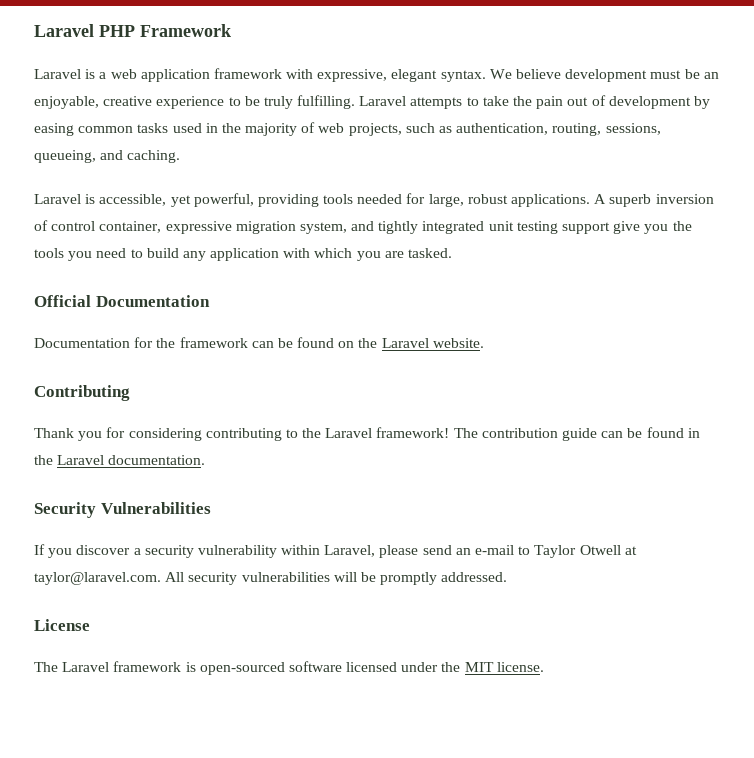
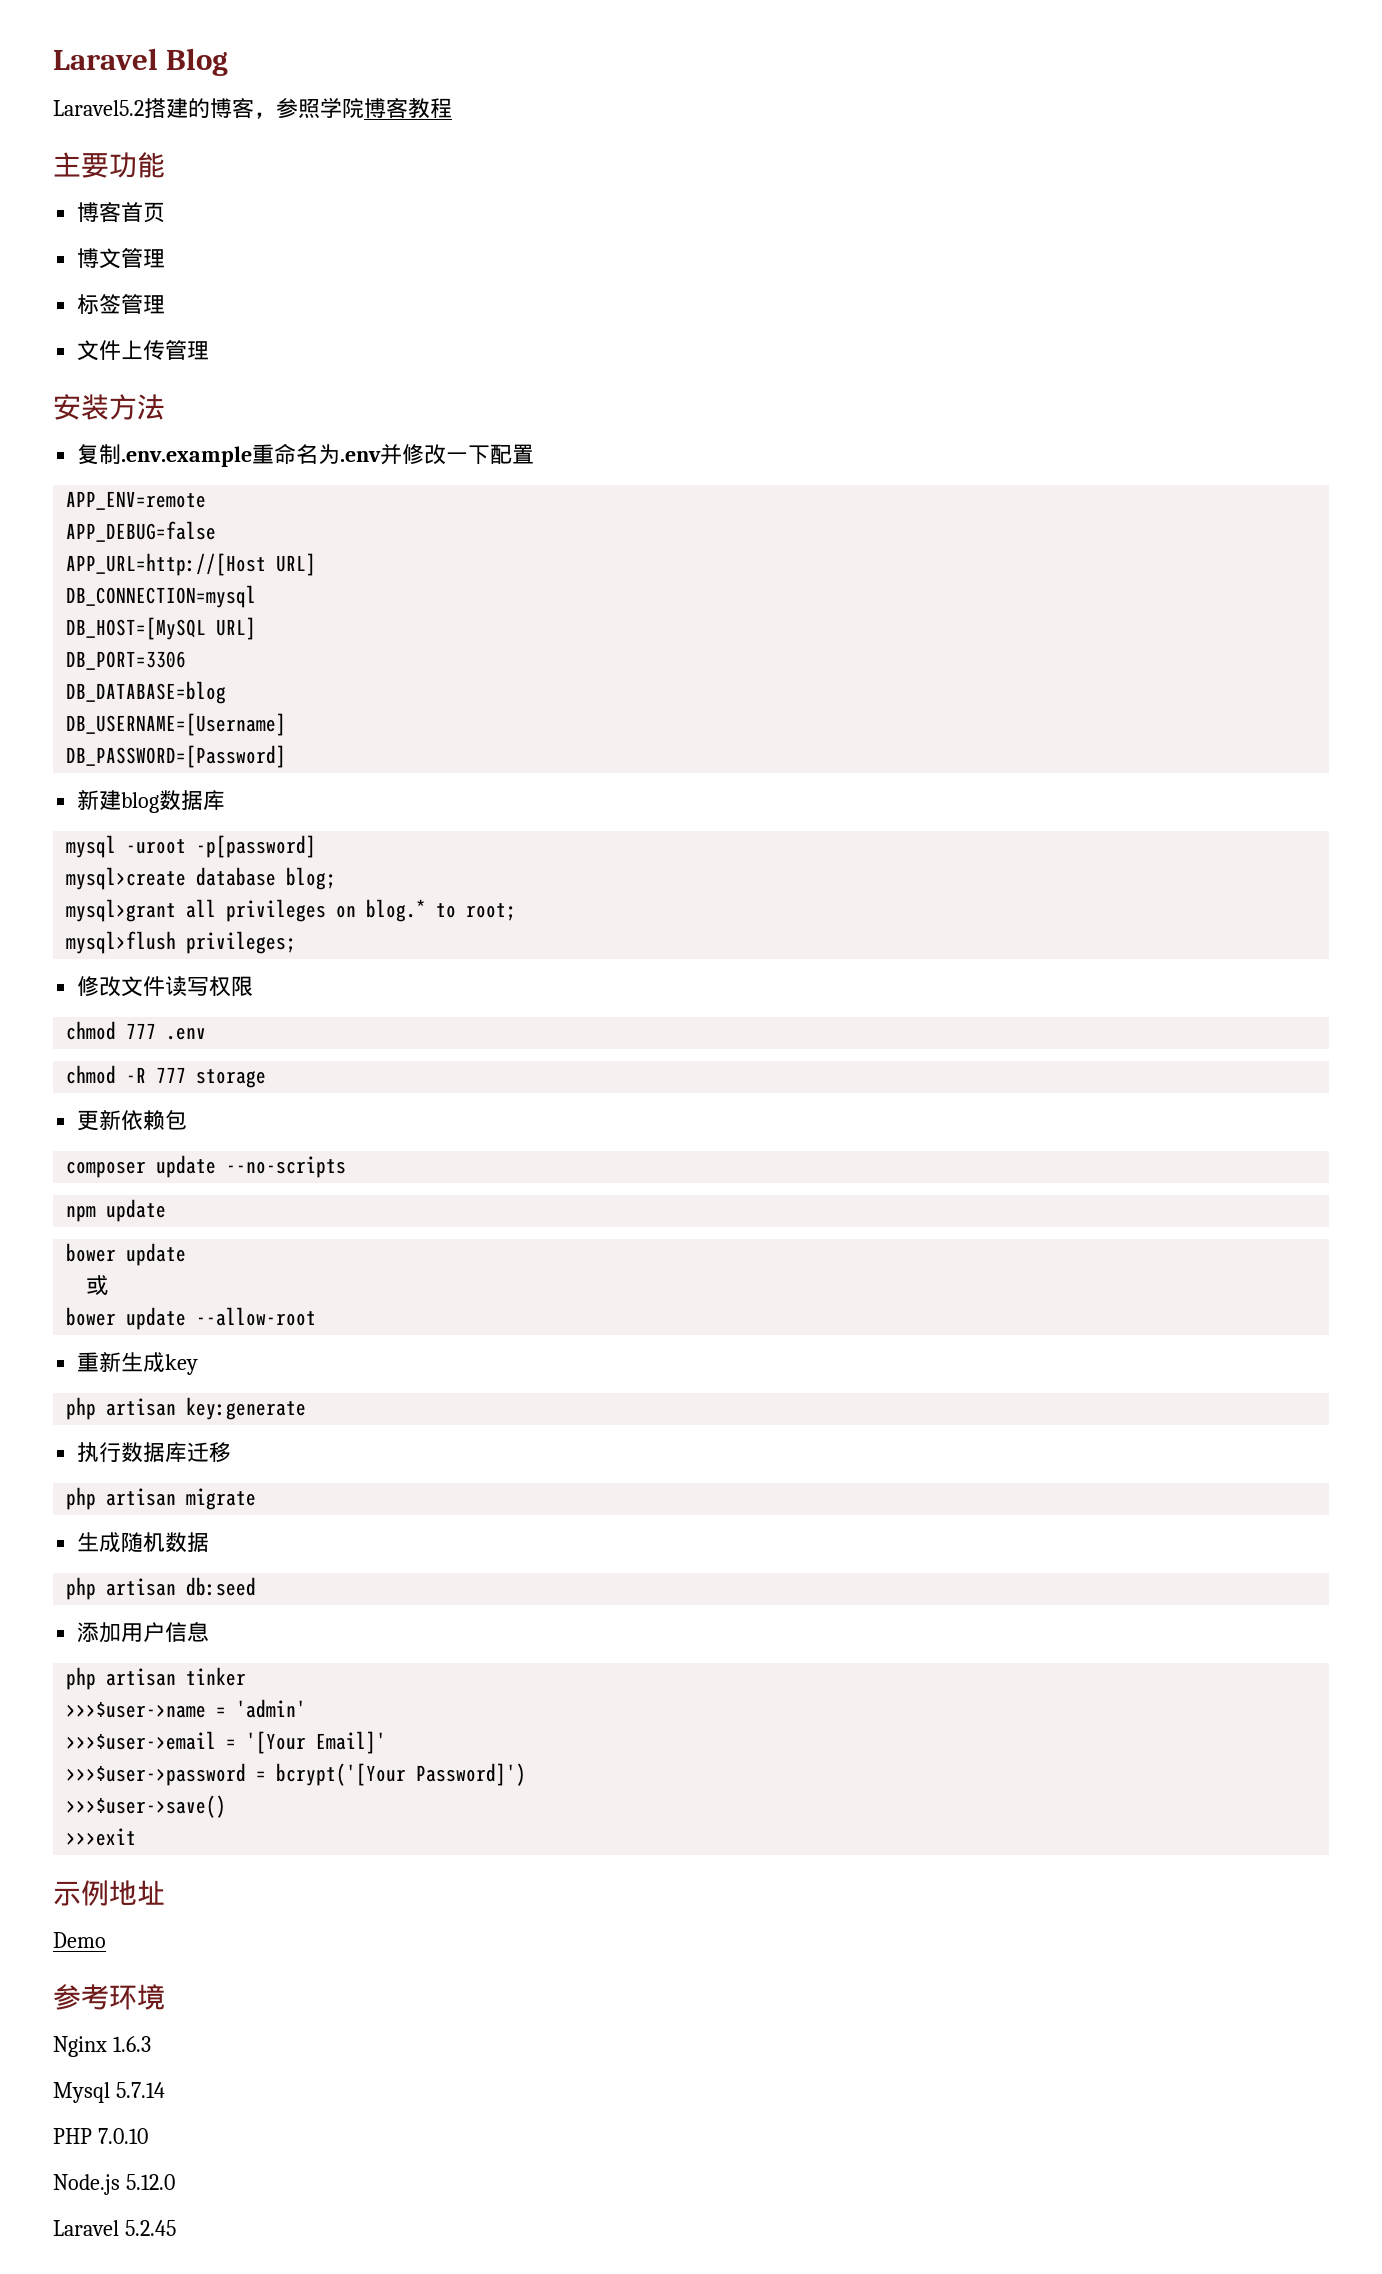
[34,24,231,37] [34,68,719,82] [34,95,710,109] [34,122,661,136] [34,150,181,163] [34,193,714,207] [34,220,692,234] [34,248,453,261] [34,295,210,307] [34,337,484,348] [34,385,130,401] [34,427,700,441] [34,455,206,465] [34,502,211,518] [34,544,637,558] [34,572,508,585] [34,619,90,631] [34,661,544,675] Laravel PHP Framework // Laravel is a web application framework with expressive, elegant syntax. We believe development must be an enjoyable, creative experience to be truly fulfilling. Laravel attempts to take the pain out of development by easing common tasks used in the majority of web projects, such as authentication, routing, sessions, queueing, and caching. // Laravel is accessible, yet powerful, providing tools needed for large, robust applications. A superb inversion of control container, expressive migration system, and tightly integrated unit testing support give you the tools you need to build any application with which you are tasked. // Official Documentation // Documentation for the framework can be found on the Laravel website. // Contributing // Thank you for considering contributing to the Laravel framework! The contribution guide can be found in the Laravel documentation. // Security Vulnerabilities // If you discover a security vulnerability within Laravel, please send an e-mail to Taylor Otwell at taylor@laravel.com. All security vulnerabilities will be promptly addressed. // License // The Laravel framework is open-sourced software licensed under the MIT license. -> [53,48,229,76] [53,98,452,119] [53,152,165,178] [77,202,166,223] [77,248,166,269] [77,294,166,315] [77,340,210,361] [53,394,165,420] [77,443,535,467] [66,491,207,510] [66,521,217,542] [66,553,317,576] [66,585,257,608] [66,617,257,640] [66,651,187,670] [66,681,227,704] [66,713,287,736] [66,745,287,768] [77,790,226,813] [66,835,317,858] [66,867,337,890] [66,899,517,922] [66,931,297,954] [77,976,254,997] [66,1021,207,1040] [66,1065,267,1088] [77,1110,188,1131] [66,1155,347,1178] [66,1199,167,1222] [66,1243,187,1266] [86,1275,109,1295] [66,1307,317,1330] [77,1352,199,1375] [66,1397,307,1420] [77,1442,232,1463] [66,1487,257,1510] [77,1532,210,1553] [66,1577,257,1600] [77,1621,210,1643] [66,1667,247,1690] [66,1699,307,1718] [66,1731,387,1754] [66,1763,527,1786] [66,1795,227,1818] [66,1828,137,1846] [53,1880,165,1906] [53,1932,106,1948] [53,1984,165,2010] [53,2036,151,2057] [53,2082,165,2103] [53,2128,148,2144] [53,2174,175,2195] [53,2220,176,2236] Laravel Blog // Laravel5.2搭建的博客，参照学院博客教程 // 主要功能 // 博客首页 // 博文管理 // 标签管理 // 文件上传管理 // 安装方法 // 复制.env.example重命名为.env并修改一下配置 // APP_ENV=remote // APP_DEBUG=false // APP_URL=http://[Host URL] // DB_CONNECTION=mysql // DB_HOST=[MySQL URL] // DB_PORT=3306 // DB_DATABASE=blog // DB_USERNAME=[Username] // DB_PASSWORD=[Password] // 新建blog数据库 // mysql -uroot -p[password] // mysql>create database blog; // mysql>grant all privileges on blog.* to root; // mysql>flush privileges; // 修改文件读写权限 // chmod 777 .env // chmod -R 777 storage // 更新依赖包 // composer update --no-scripts // npm update // bower update // 或 // bower update --allow-root // 重新生成key // php artisan key:generate // 执行数据库迁移 // php artisan migrate // 生成随机数据 // php artisan db:seed // 添加用户信息 // php artisan tinker // >>>$user->name = 'admin' // >>>$user->email = '[Your Email]' // >>>$user->password = bcrypt('[Your Password]') // >>>$user->save() // >>>exit // 示例地址 // Demo // 参考环境 // Nginx 1.6.3 // Mysql 5.7.14 // PHP 7.0.10 // Node.js 5.12.0 // Laravel 5.2.45

